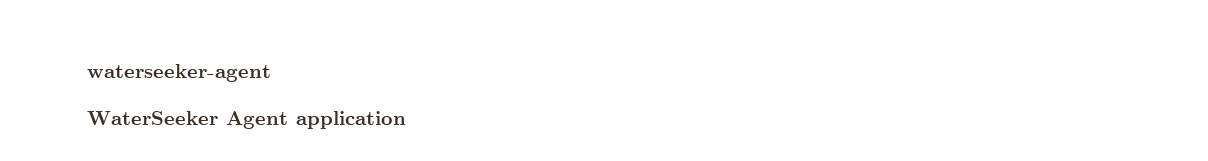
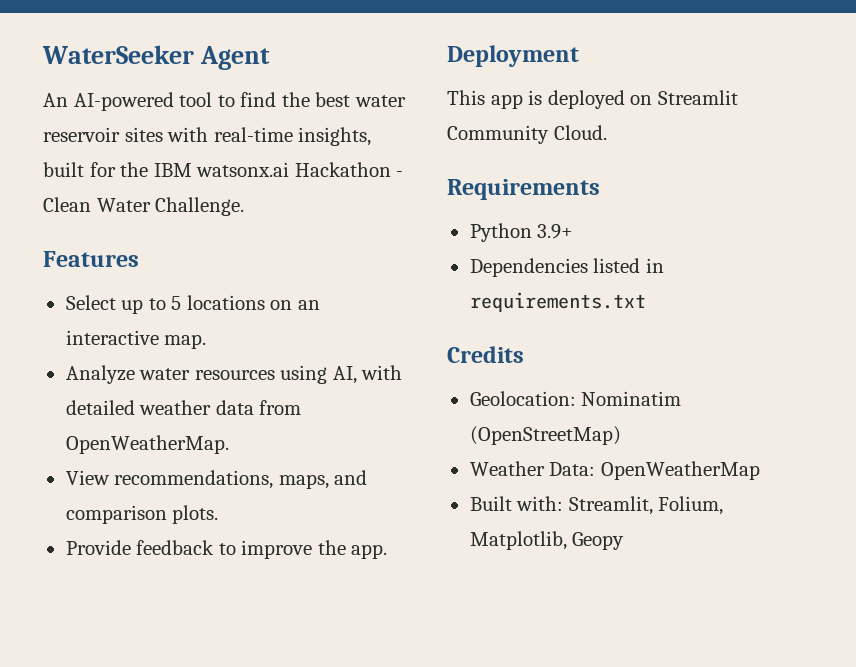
[87,64,271,82] waterseeker-agent // -> (42, 54) none
[296,111,406,129] application -> [43,92,406,111] [43,127,372,146] [43,162,404,177] [43,197,245,216] [43,251,139,267] [65,295,320,314] [65,330,207,349] [65,365,403,384] [65,400,302,415] [65,435,229,454] [65,470,368,489] [65,505,219,524] [65,540,388,559] [447,45,579,67] [447,90,738,109] [447,125,607,144] [447,179,600,200] [469,223,574,242] [469,258,664,277] [469,292,646,312] [447,346,524,363] [469,391,682,406] [469,426,621,445] [469,461,760,480] [469,496,724,515] [469,531,625,550] // An AI-powered tool to find the best water reservoir sites with real-time insights, built for the IBM watsonx.ai Hackathon - Clean Water Challenge. // Features // Select up to 5 locations on an interactive map. // Analyze water resources using AI, with detailed weather data from OpenWeatherMap. // View recommendations, maps, and comparison plots. // Provide feedback to improve the app. // Deployment // This app is deployed on Streamlit Community Cloud. // Requirements // Python 3.9+ // Dependencies listed in requirements.txt // Credits // Geolocation: Nominatim (OpenStreetMap) // Weather Data: OpenWeatherMap // Built with: Streamlit, Folium, Matplotlib, Geopy

